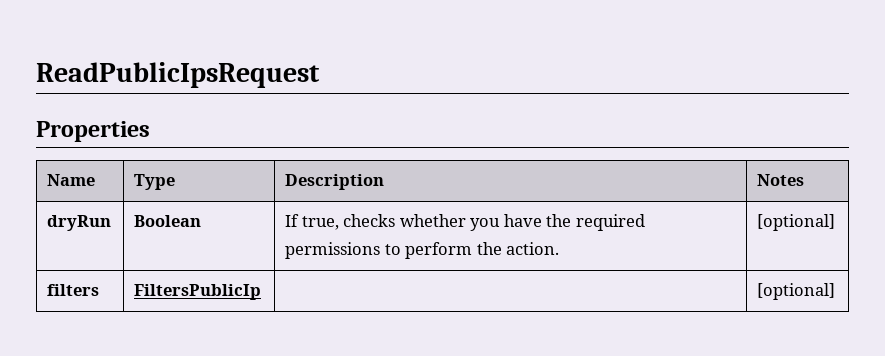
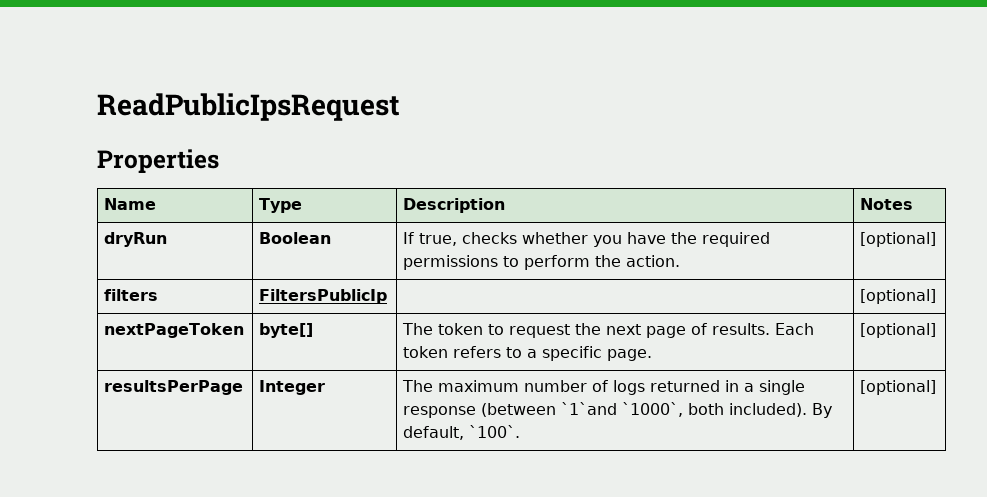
(836, 291) none -> [104,323,245,338] [259,323,314,338] [402,323,815,338] [403,346,653,361] [860,323,937,338] [104,380,244,395] [259,380,326,395] [402,380,806,395] [403,402,833,418] [403,425,521,440] [860,380,937,395] // nextPageToken | byte[] | The token to request the next page of results. Each token refers to a specific page. | [optional] // resultsPerPage | Integer | The maximum number of logs returned in a single response (between `1`and `1000`, both included). By default, `100`. | [optional]

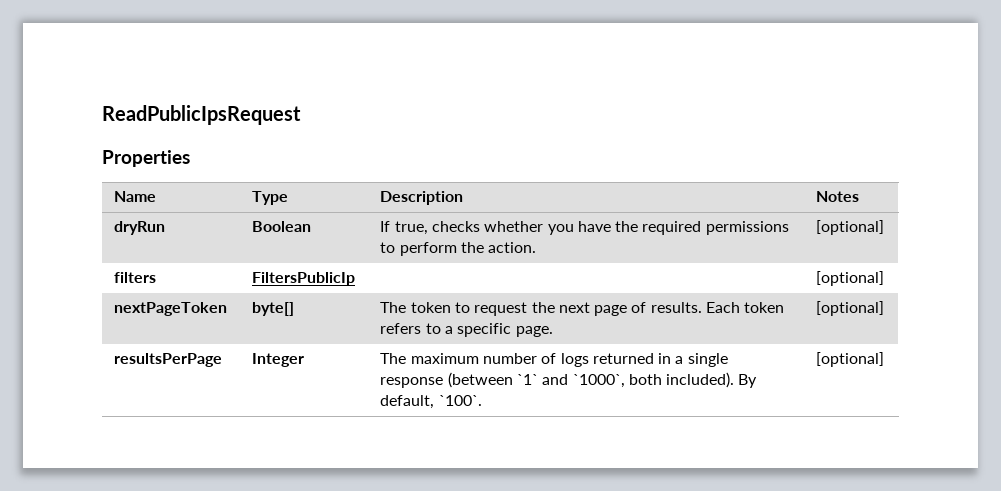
[561,402,618,415] `1`and -> [516,374,569,385] `1` and

